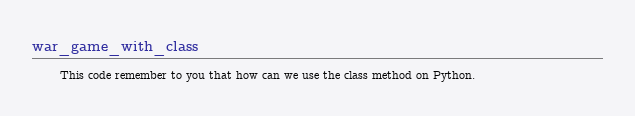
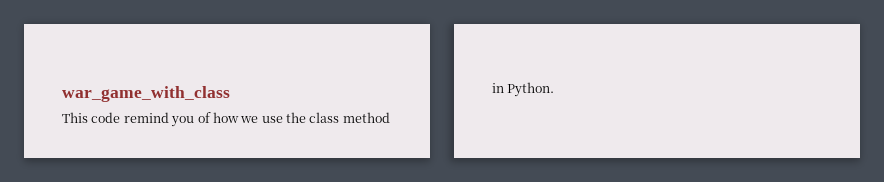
[114,71,280,82] remember to you that how can -> [123,112,239,127] remind you of how
[415,73,429,79] on -> [492,83,504,93] in

